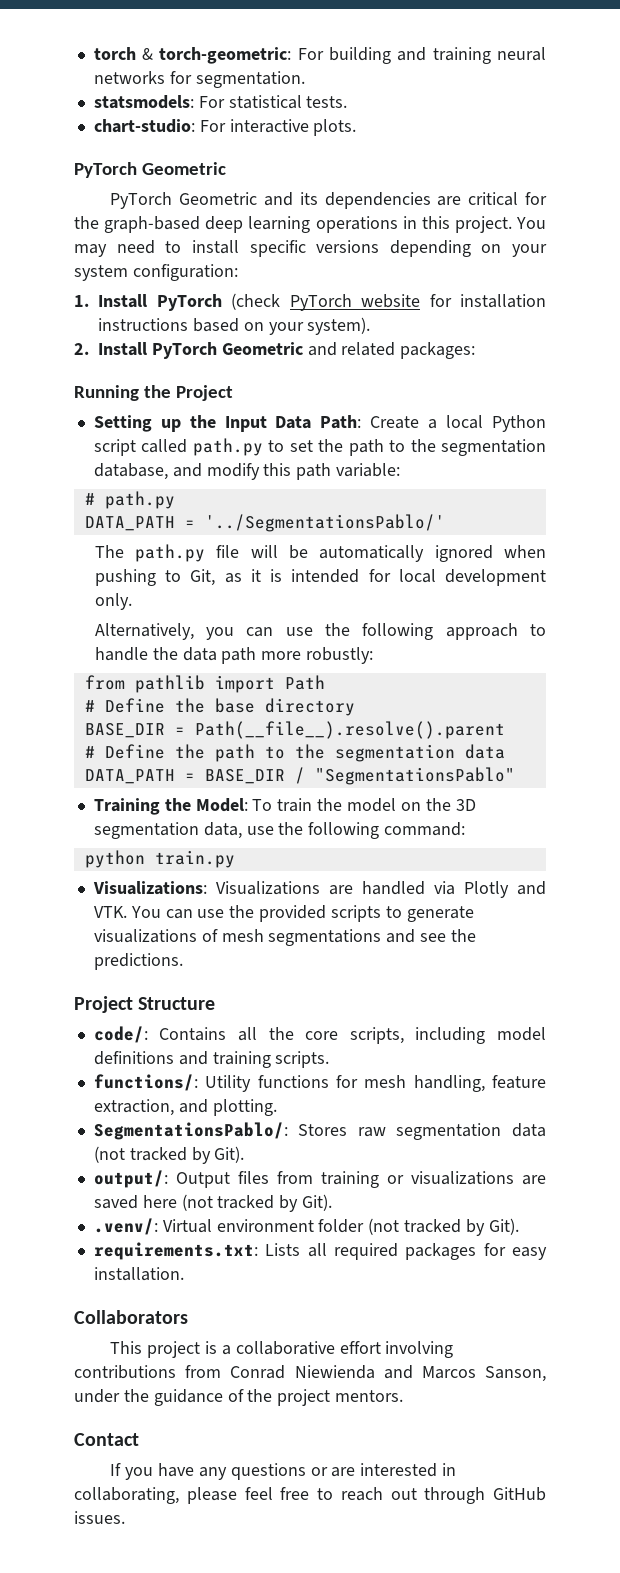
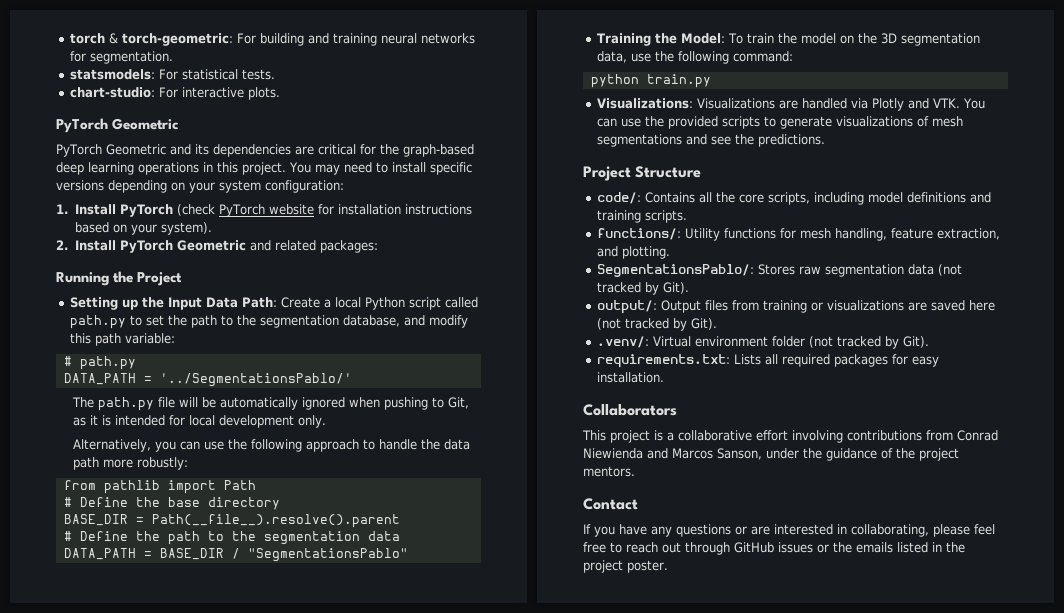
[74,1511,125,1524] issues. -> [778,542,965,553] [583,560,668,573] issues or the emails listed in the project poster.

